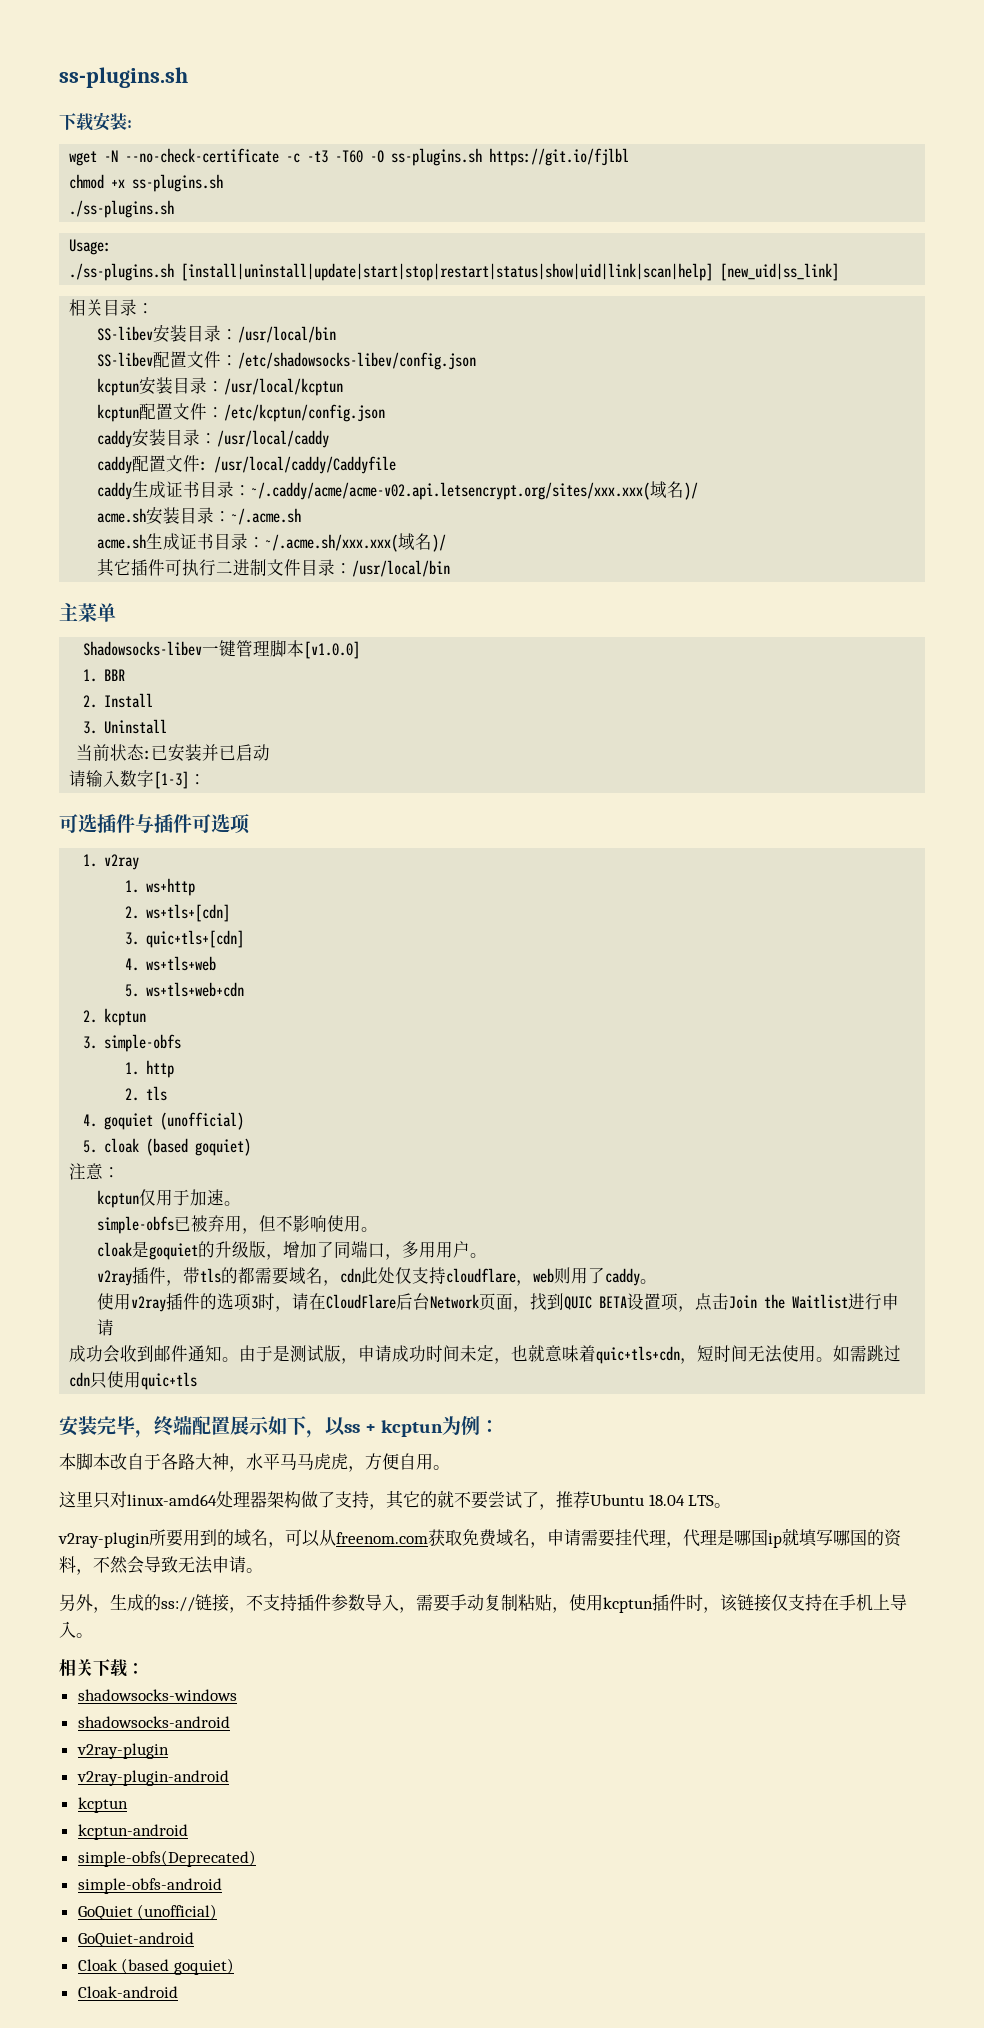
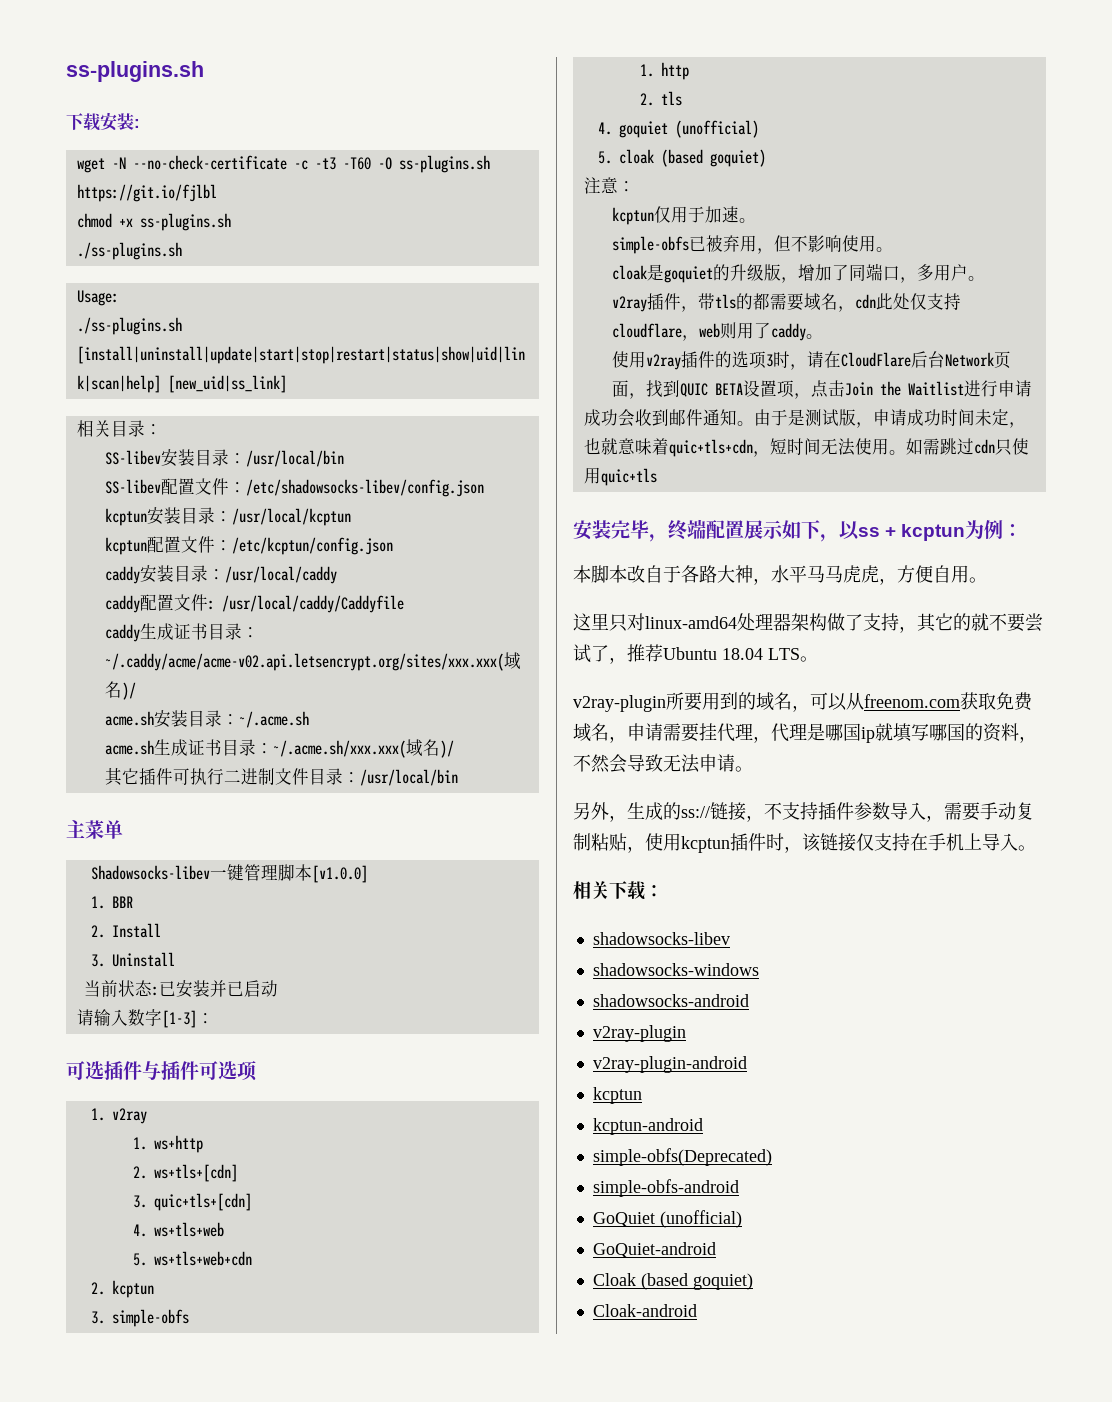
[436,1241,454,1258] 用 -> (951, 272) none
(144, 1668) none -> [592,932,730,945] // shadowsocks-libev

